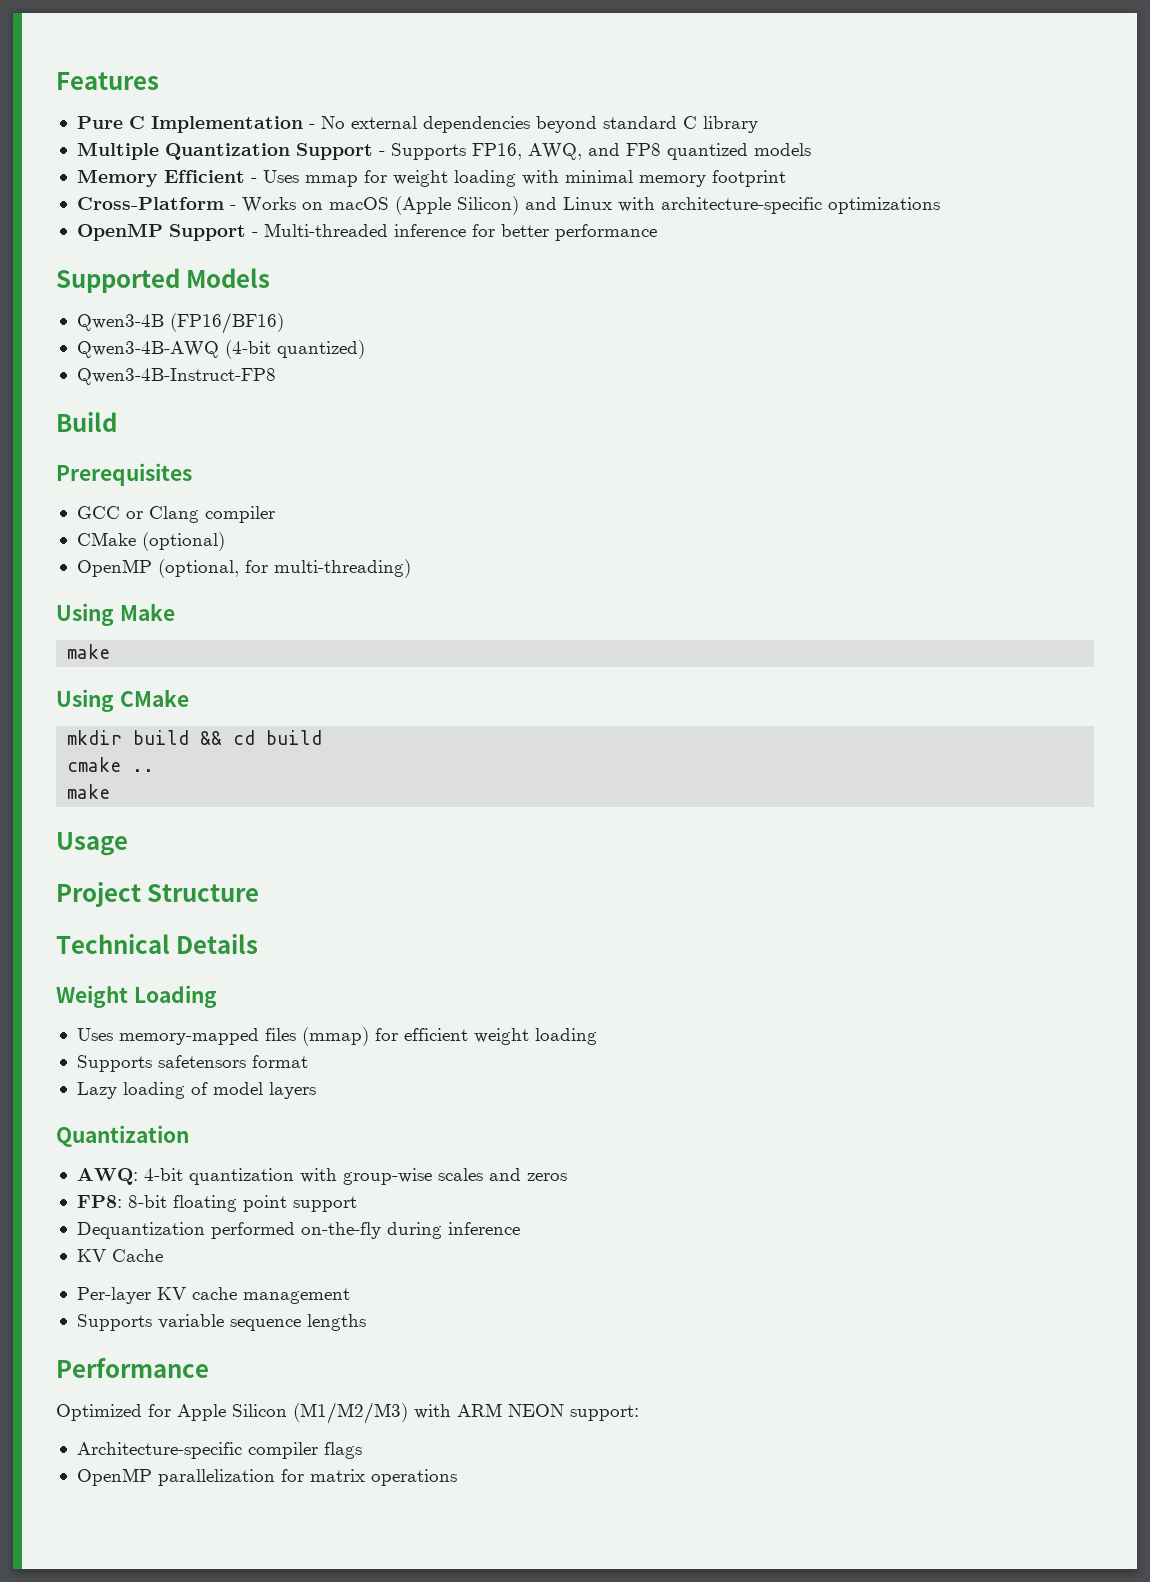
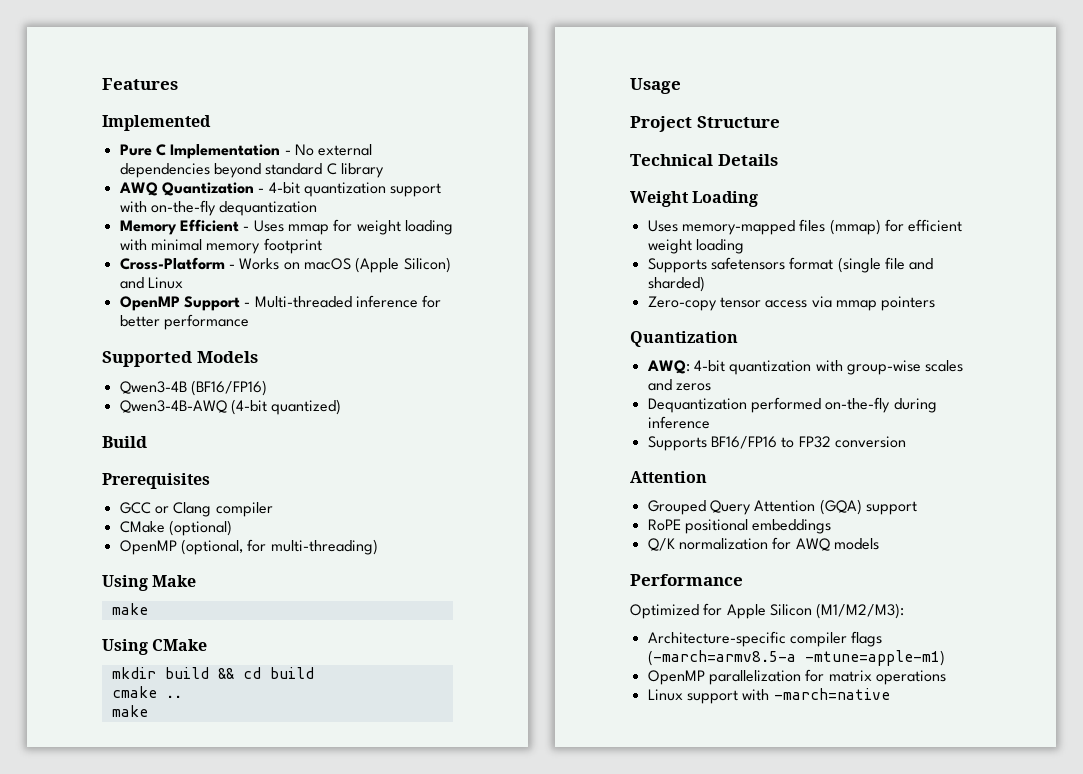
(159, 81) none -> [102,115,211,131] // Implemented
[76,142,811,160] Multiple Quantization Support - Supports FP16, AWQ, and FP8 quantized models -> [118,182,442,197] [119,200,318,216] AWQ Quantization - 4-bit quantization support with on-the-fly dequantization
[617,197,940,214] with architecture-specific optimizations -> (183, 283) none
[169,312,284,334] (FP16/BF16) -> [190,380,267,396] (BF16/FP16)
[76,368,276,385] // Qwen3-4B-Instruct-FP8 -> (342, 407) none
[76,1082,316,1099] // Lazy loading of model layers -> [837,257,934,273] [647,276,705,292] [647,296,936,311] (single file and sharded) // Zero-copy tensor access via mmap pointers
[76,1195,357,1212] // FP8: 8-bit floating point support -> (711, 387) none
[76,1249,163,1262] [76,1287,350,1304] [76,1314,366,1331] KV Cache // Per-layer KV cache management // Supports variable sequence lengths -> [647,436,906,451] [630,471,707,483] [647,499,917,515] [647,519,832,534] [647,537,879,551] Supports BF16/FP16 to FP32 conversion // Attention // Grouped Query Attention (GQA) support // RoPE positional embeddings // Q/K normalization for AWQ models
[293,1402,639,1424] (M1/M2/M3) with ARM NEON support: -> [816,603,905,619] (M1/M2/M3):
(362, 1450) none -> [647,650,945,666] (-march=armv8.5-a -mtune=apple-m1)
(457, 1477) none -> [647,688,890,704] // Linux support with -march=native

